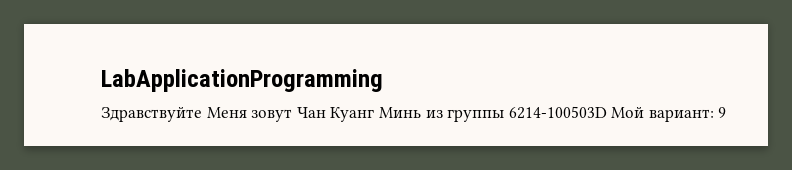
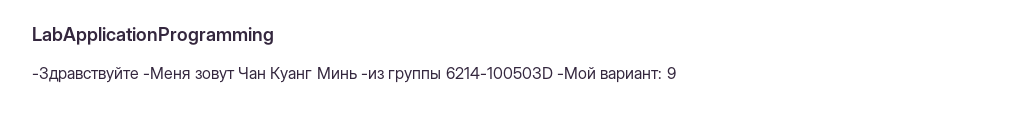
[101,106,247,122] Здравствуйте Меня -> [32,67,191,83] -Здравствуйте -Меня
[425,110,443,118] из -> [360,70,384,79] -из
[611,106,645,118] Мой -> [556,67,596,79] -Мой

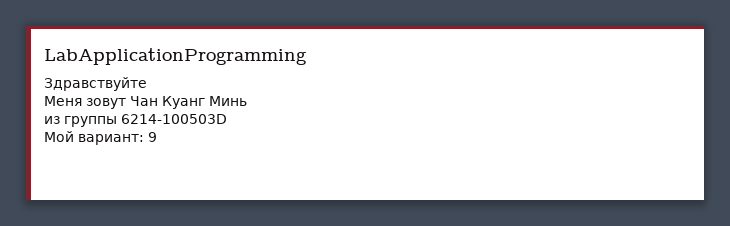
[32,67,191,83] -Здравствуйте -Меня -> [44,77,147,91] [44,96,82,106] Здравствуйте // Меня
[360,70,384,79] -из -> [44,116,60,124] // из
[556,67,596,79] -Мой -> [44,131,74,142] // Мой

